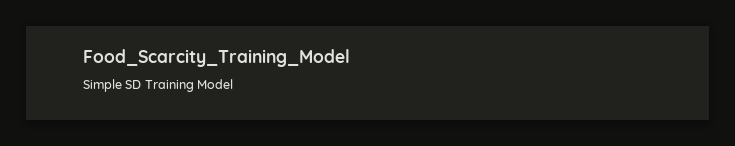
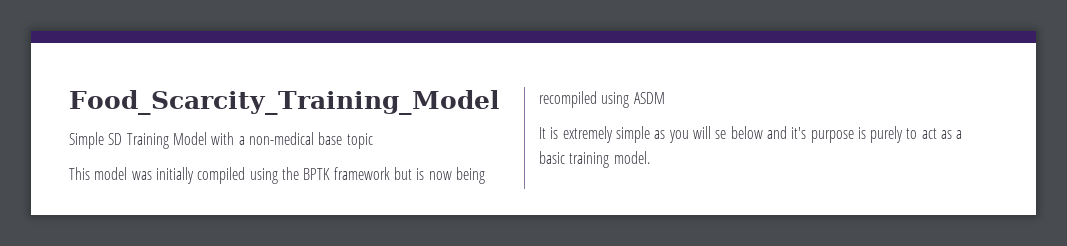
(234, 84) none -> [211,132,373,149] [69,167,485,184] [539,91,665,108] [539,126,963,143] [539,151,650,168] with a non-medical base topic // This model was initially compiled using the BPTK framework but is now being recompiled using ASDM // It is extremely simple as you will se below and it's purpose is purely to act as a basic training model.

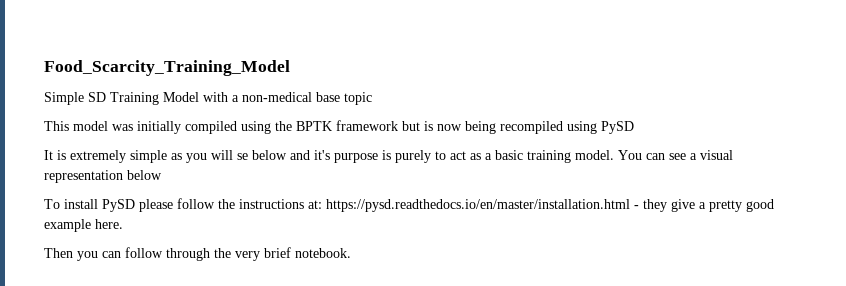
[633,92,665,104] ASDM -> [601,121,634,134] PySD
(650, 157) none -> [618,150,733,160] [44,170,162,183] [44,198,774,212] [44,219,123,232] [44,247,351,261] You can see a visual representation below // To install PySD please follow the instructions at: https://pysd.readthedocs.io/en/master/installation.html - they give a pretty good example here. // Then you can follow through the very brief notebook.

